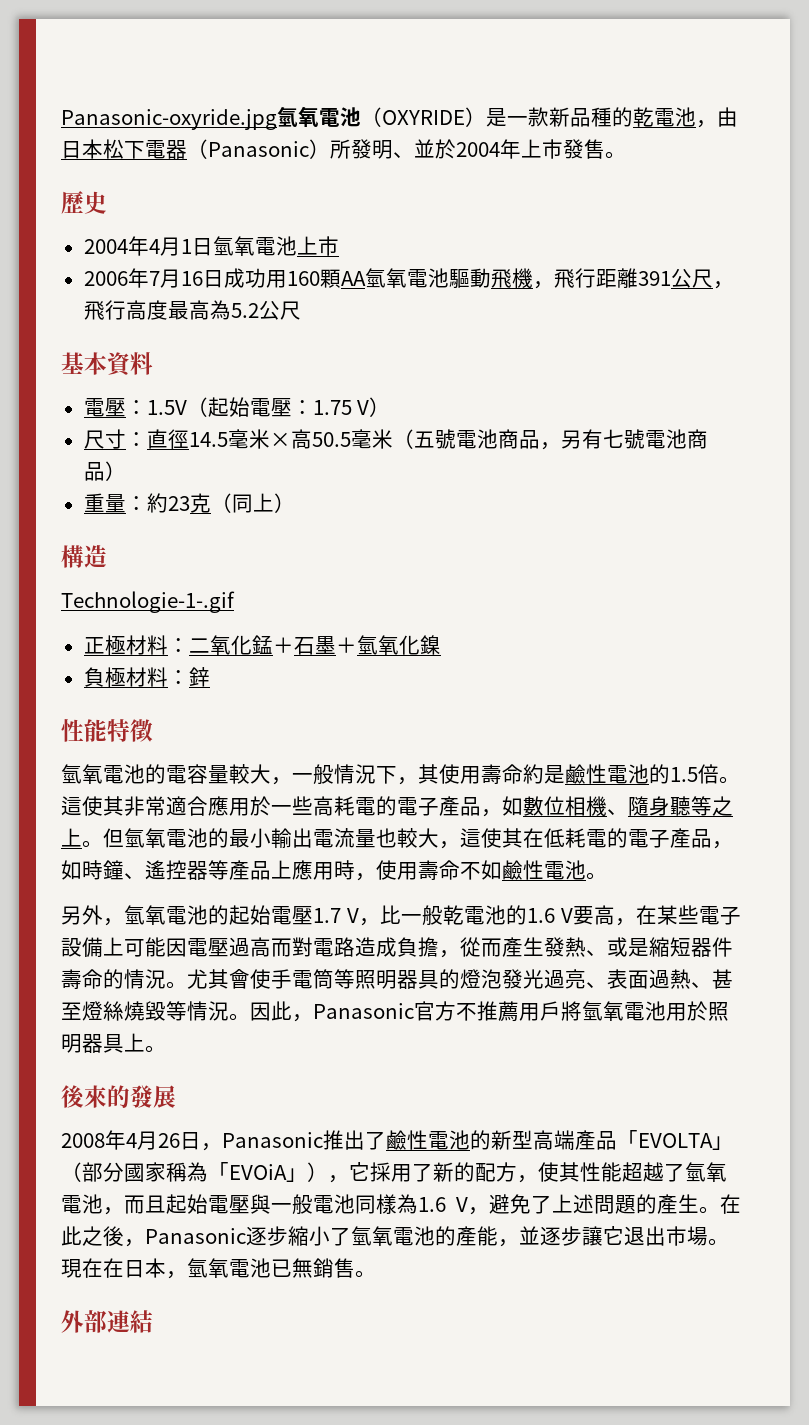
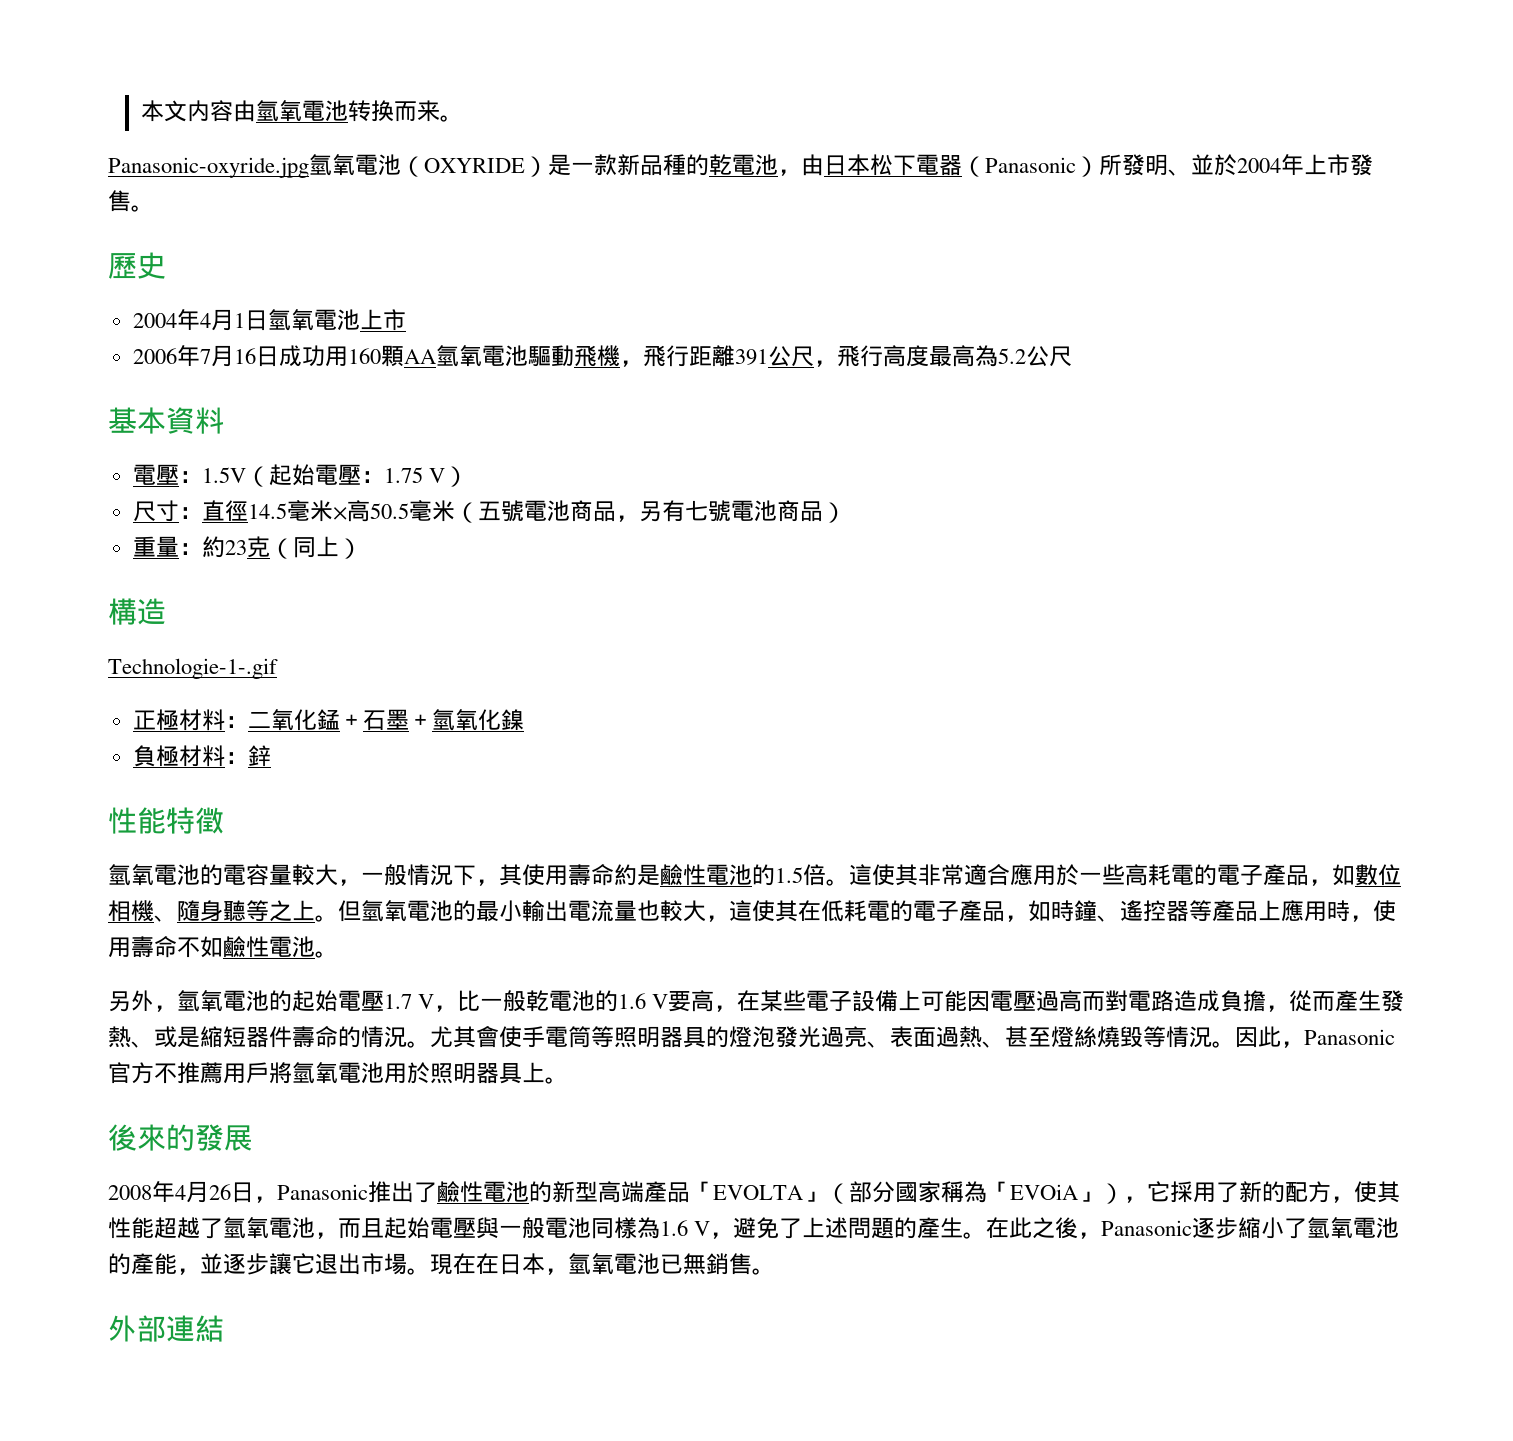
(61, 119) none -> [141,100,464,122] 本文内容由氫氧電池转换而来。 //

